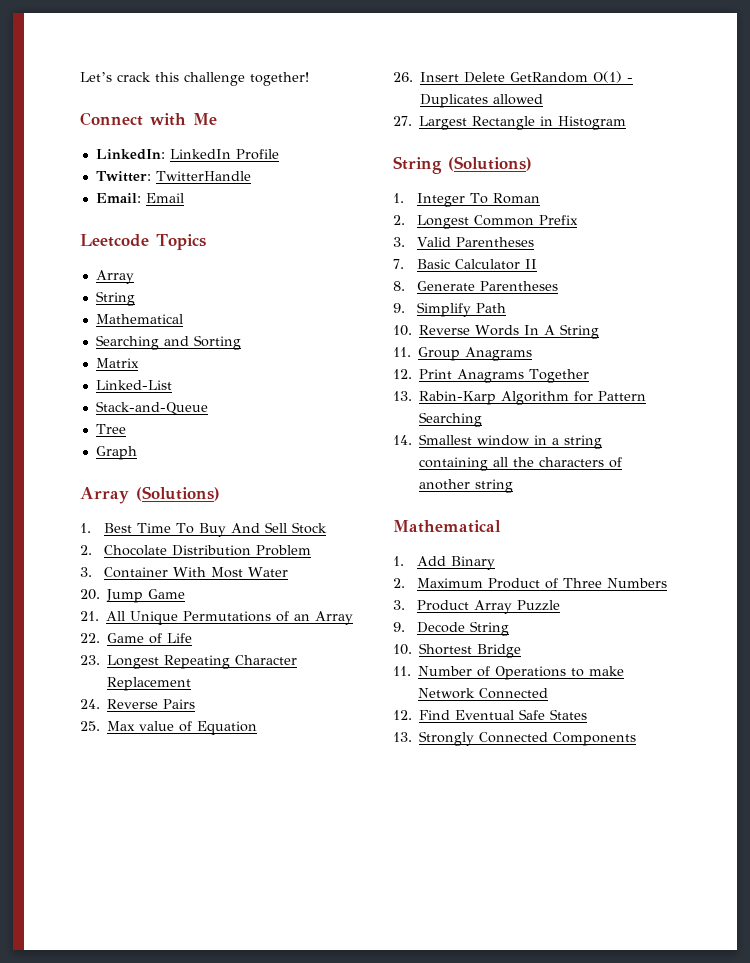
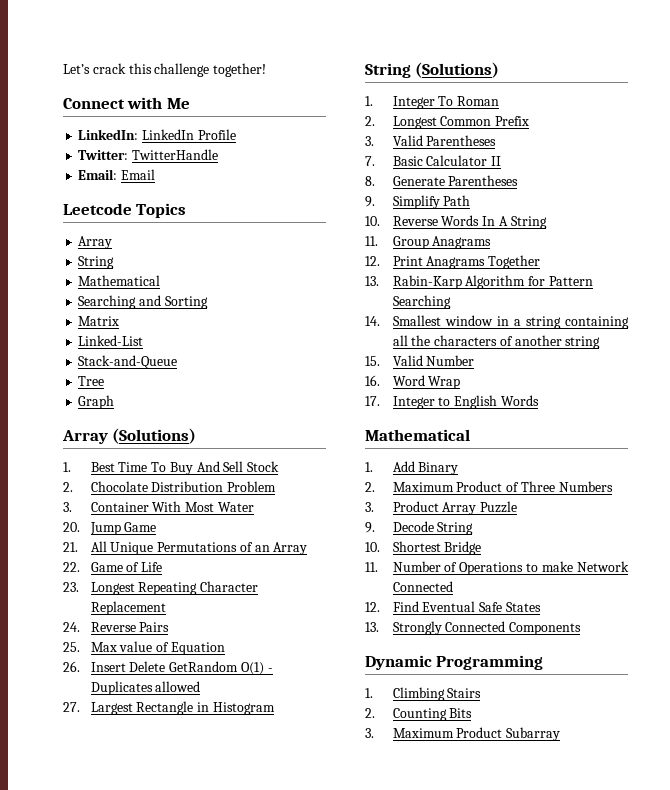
(514, 486) none -> [365,355,475,366] [365,375,461,389] [365,395,539,409] // 15. Valid Number // 16. Word Wrap // 17. Integer to English Words
(637, 739) none -> [365,655,544,670] [365,687,482,701] [365,708,473,721] [365,727,561,741] // Dynamic Programming // 1. Climbing Stairs // 2. Counting Bits // 3. Maximum Product Subarray

